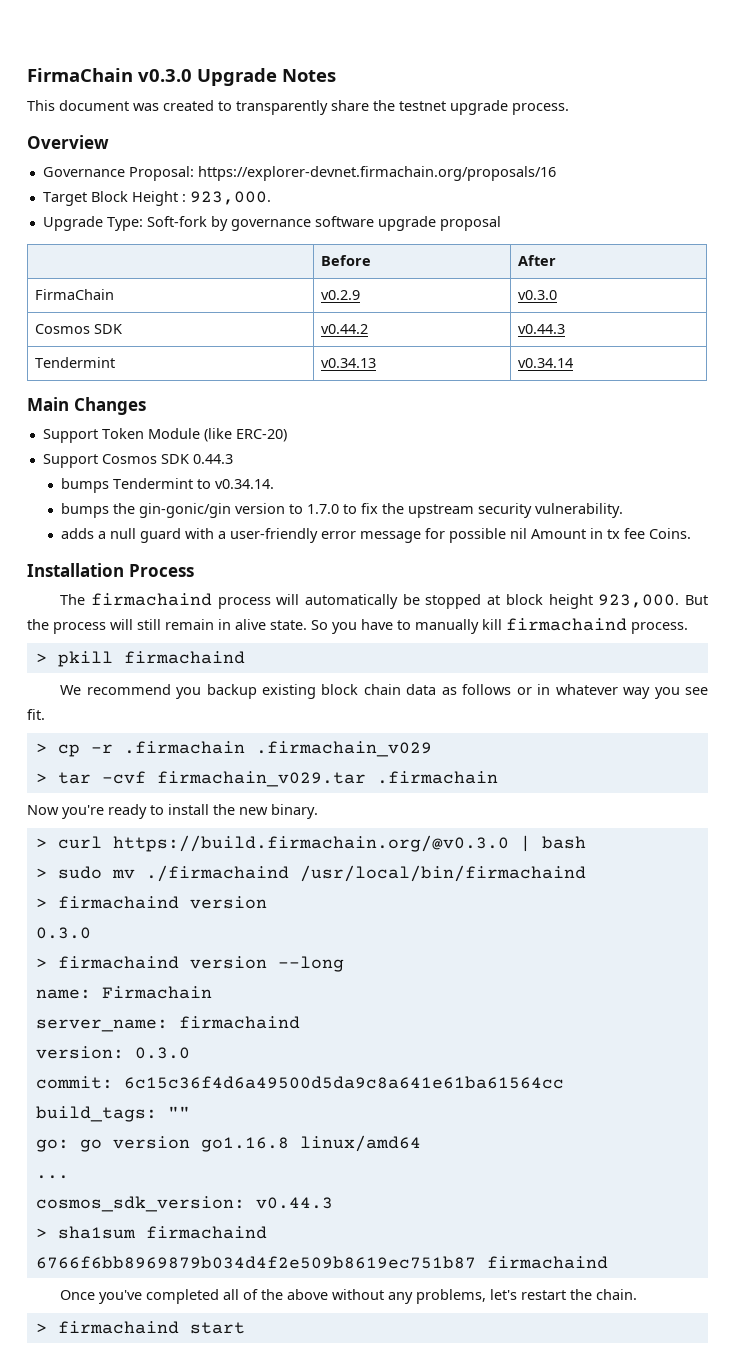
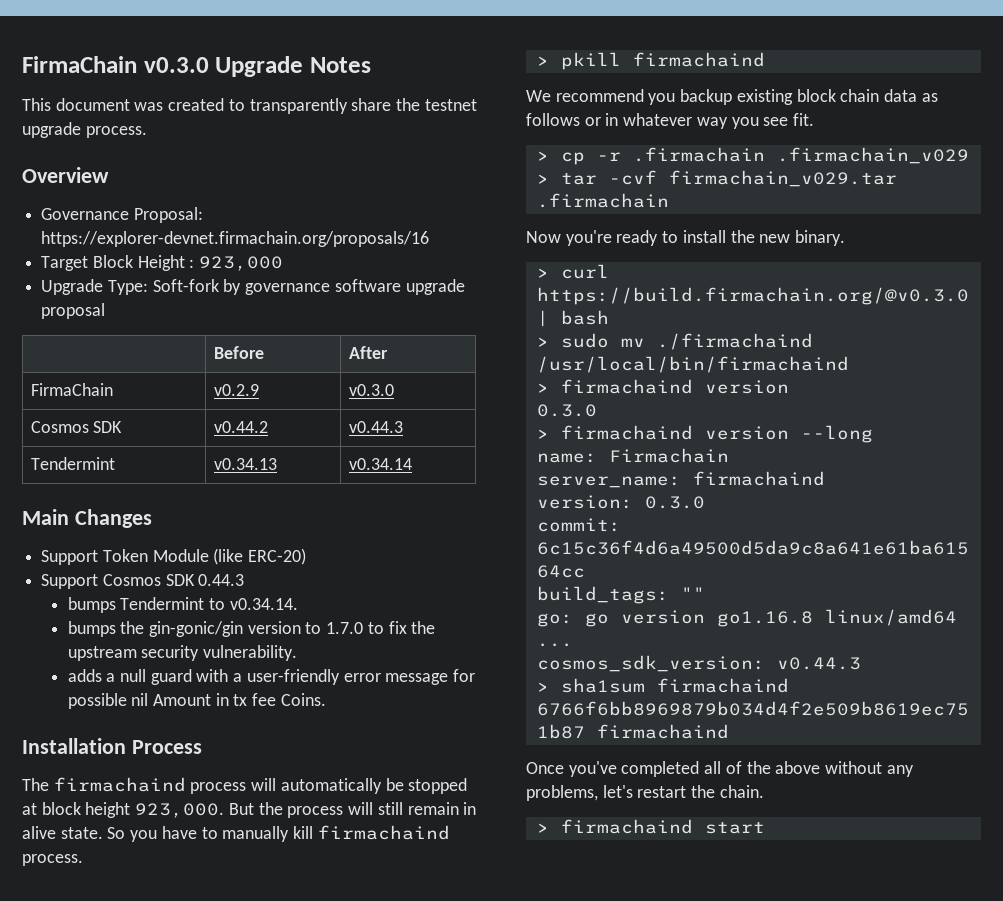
[189,191,271,205] 923,000. -> [199,256,284,271] 923,000

